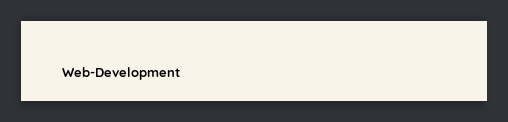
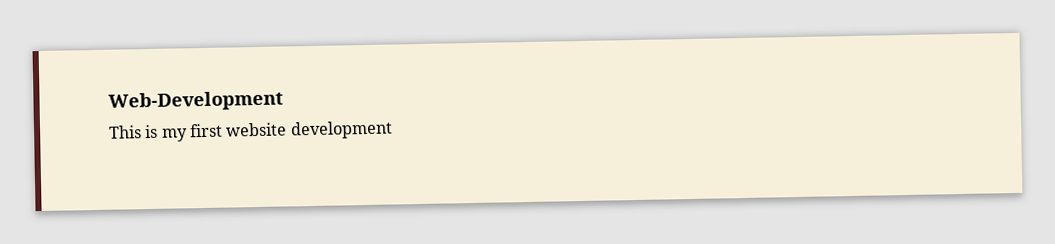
(180, 73) none -> [108,120,393,142] // This is my first website development

